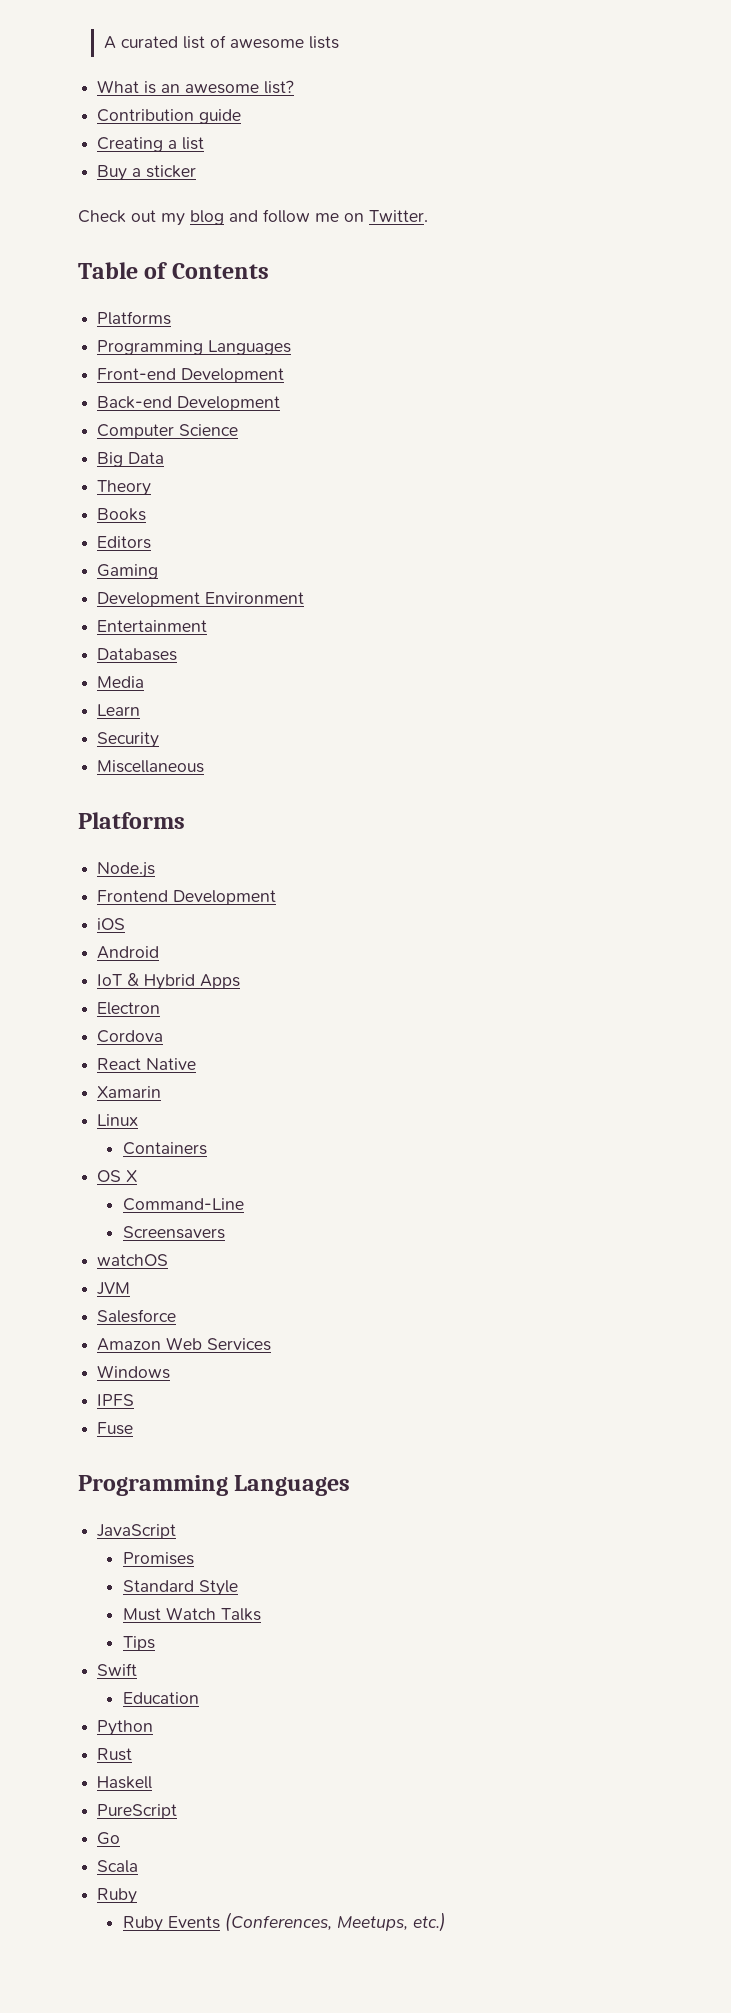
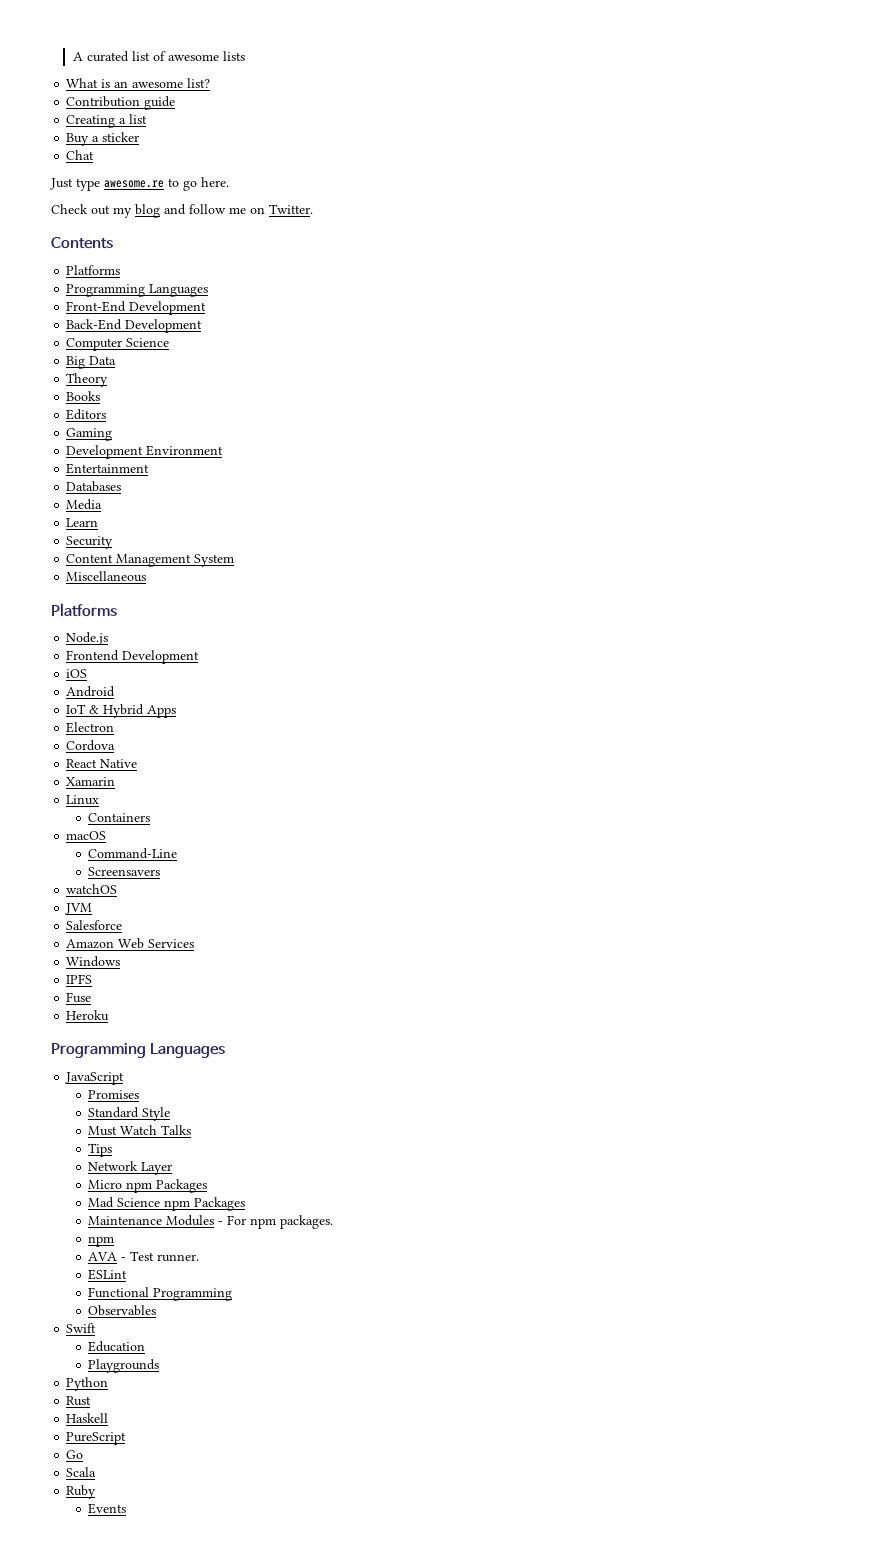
(197, 171) none -> [66,150,95,160] [50,177,229,191] // Chat // Just type awesome.re to go here.
[78,262,168,279] Table of -> (313, 209) none
[97,368,285,383] [97,396,173,409] Front-end Development // Back-end -> [66,301,207,315] [66,319,123,330] Front-End Development // Back-End
(160, 740) none -> [66,554,235,567] // Content Management System
[97,1170,138,1182] OS X -> [66,831,107,840] macOS
(134, 1428) none -> [66,1010,110,1021] // Heroku
(155, 1643) none -> [88,1161,173,1175] [88,1179,208,1193] [88,1197,246,1211] [88,1215,334,1229] [88,1236,115,1247] [88,1251,200,1262] [88,1269,128,1280] [88,1287,233,1301] [88,1305,157,1316] // Network Layer // Micro npm Packages // Mad Science npm Packages // Maintenance Modules - For npm packages. // npm // AVA - Test runner. // ESLint // Functional Programming // Observables
(199, 1698) none -> [88,1359,160,1373] // Playgrounds
[122,1912,446,1932] Ruby Events (Conferences, Meetups, etc.) -> [88,1503,127,1514] Events

